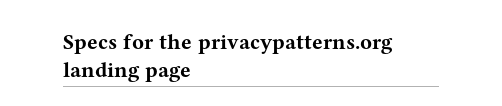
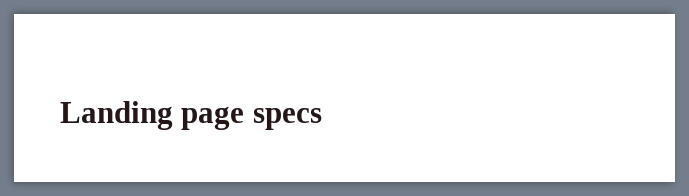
[63,34,393,54] [63,62,191,82] Specs for the privacypatterns.org landing page -> [60,101,322,130] Landing page specs

